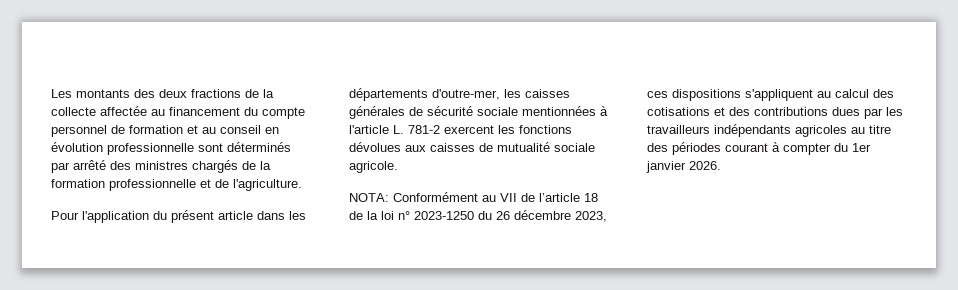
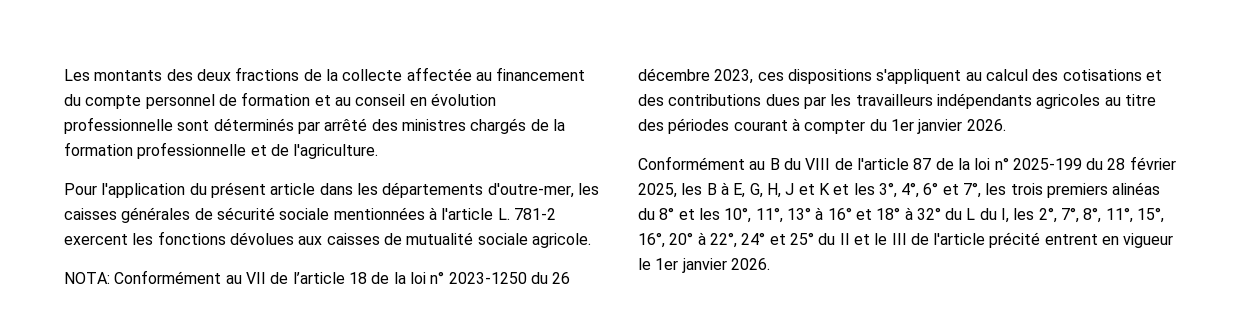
(721, 165) none -> [638,156,1176,170] [638,182,1161,198] [638,207,1165,223] [638,232,1174,248] [638,258,770,273] // Conformément au B du VIII de l'article 87 de la loi n° 2025-199 du 28 février 2025, les B à E, G, H, J et K et les 3°, 4°, 6° et 7°, les trois premiers alinéas du 8° et les 10°, 11°, 13° à 16° et 18° à 32° du L du I, les 2°, 7°, 8°, 11°, 15°, 16°, 20° à 22°, 24° et 25° du II et le III de l'article précité entrent en vigueur le 1er janvier 2026.

